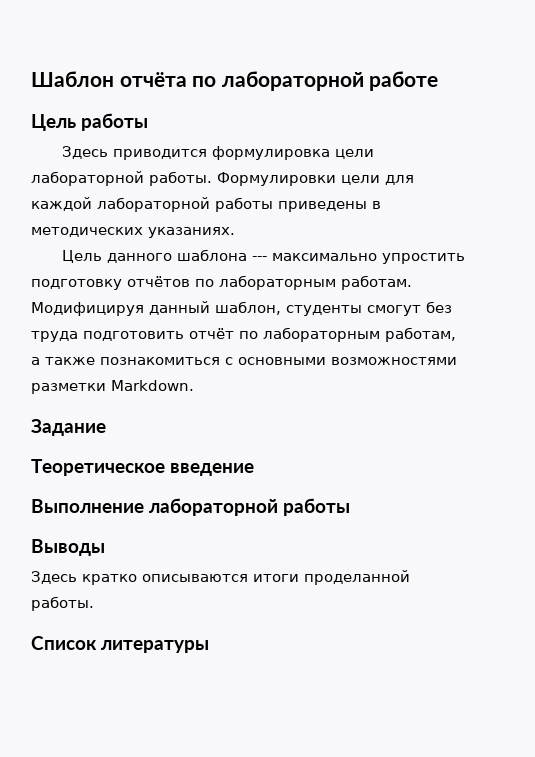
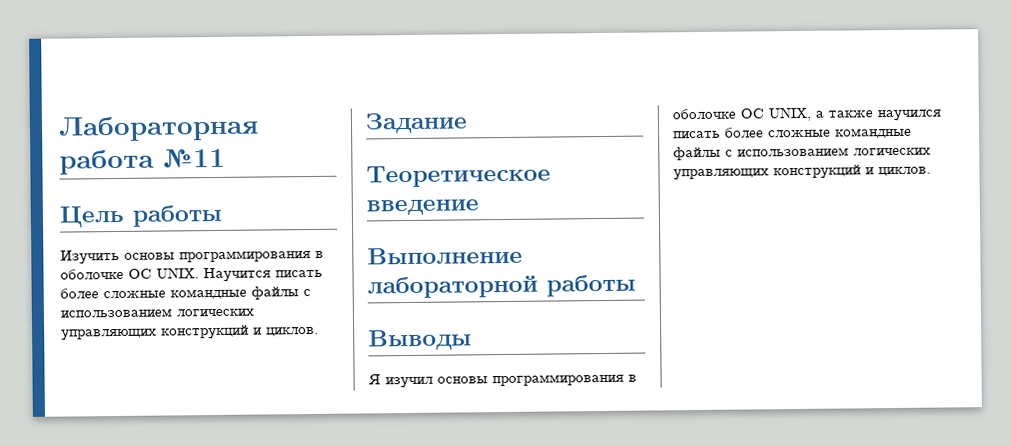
[31,71,439,91] [31,113,149,131] [62,146,375,160] [31,171,414,186] [31,197,381,212] [31,227,235,238] [62,249,466,264] [31,275,412,290] [31,301,452,316] [31,327,456,342] [31,357,457,365] [31,380,194,394] Шаблон отчёта по лабораторной работе // Цель работы // Здесь приводится формулировка цели лабораторной работы. Формулировки цели для каждой лабораторной работы приведены в методических указаниях. // Цель данного шаблона --- максимально упростить подготовку отчётов по лабораторным работам. Модифицируя данный шаблон, студенты смогут без труда подготовить отчёт по лабораторным работам, а также познакомиться с основными возможностями разметки Markdown. -> [58,115,259,142] [59,148,226,175] [59,204,223,228] [60,249,324,265] [60,267,323,283] [60,286,311,300] [60,308,254,318] [61,324,319,341] Лабораторная работа №11 // Цель работы // Изучить основы программирования в оболочке ОС UNIX. Научится писать более сложные командные файлы с использованием логических управляющих конструкций и циклов.
[31,570,410,585] [31,596,94,611] [31,636,210,653] Здесь кратко описываются итоги проделанной работы. // Список литературы -> [368,373,637,389] [672,106,941,122] [673,127,912,139] [673,146,931,161] [673,164,931,181] Я изучил основы программирования в оболочке ОС UNIX, а также научился писать более сложные командные файлы с использованием логических управляющих конструкций и циклов.

